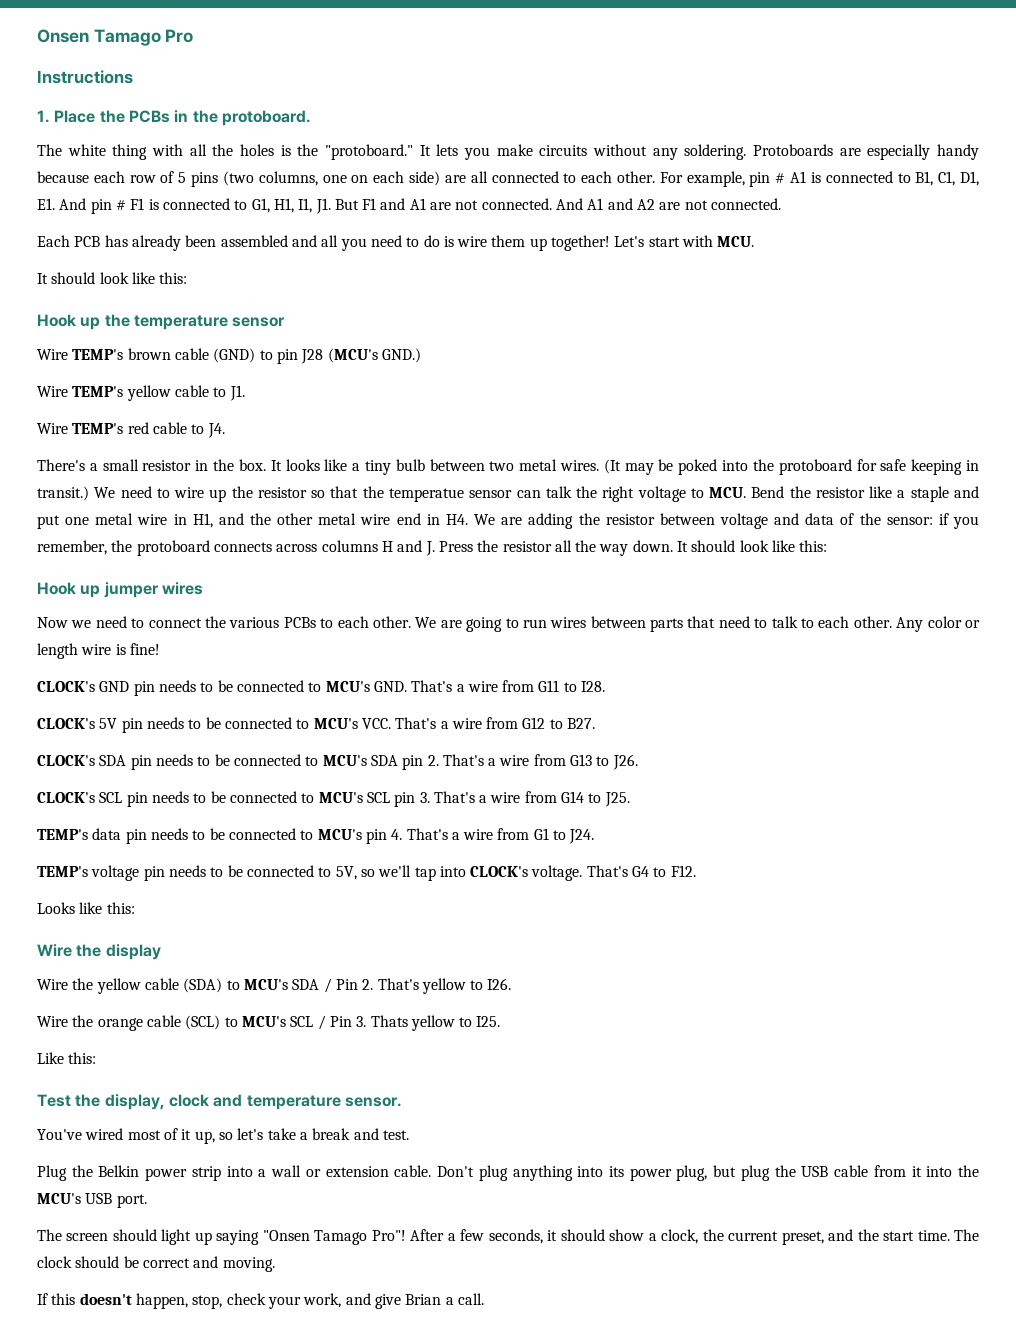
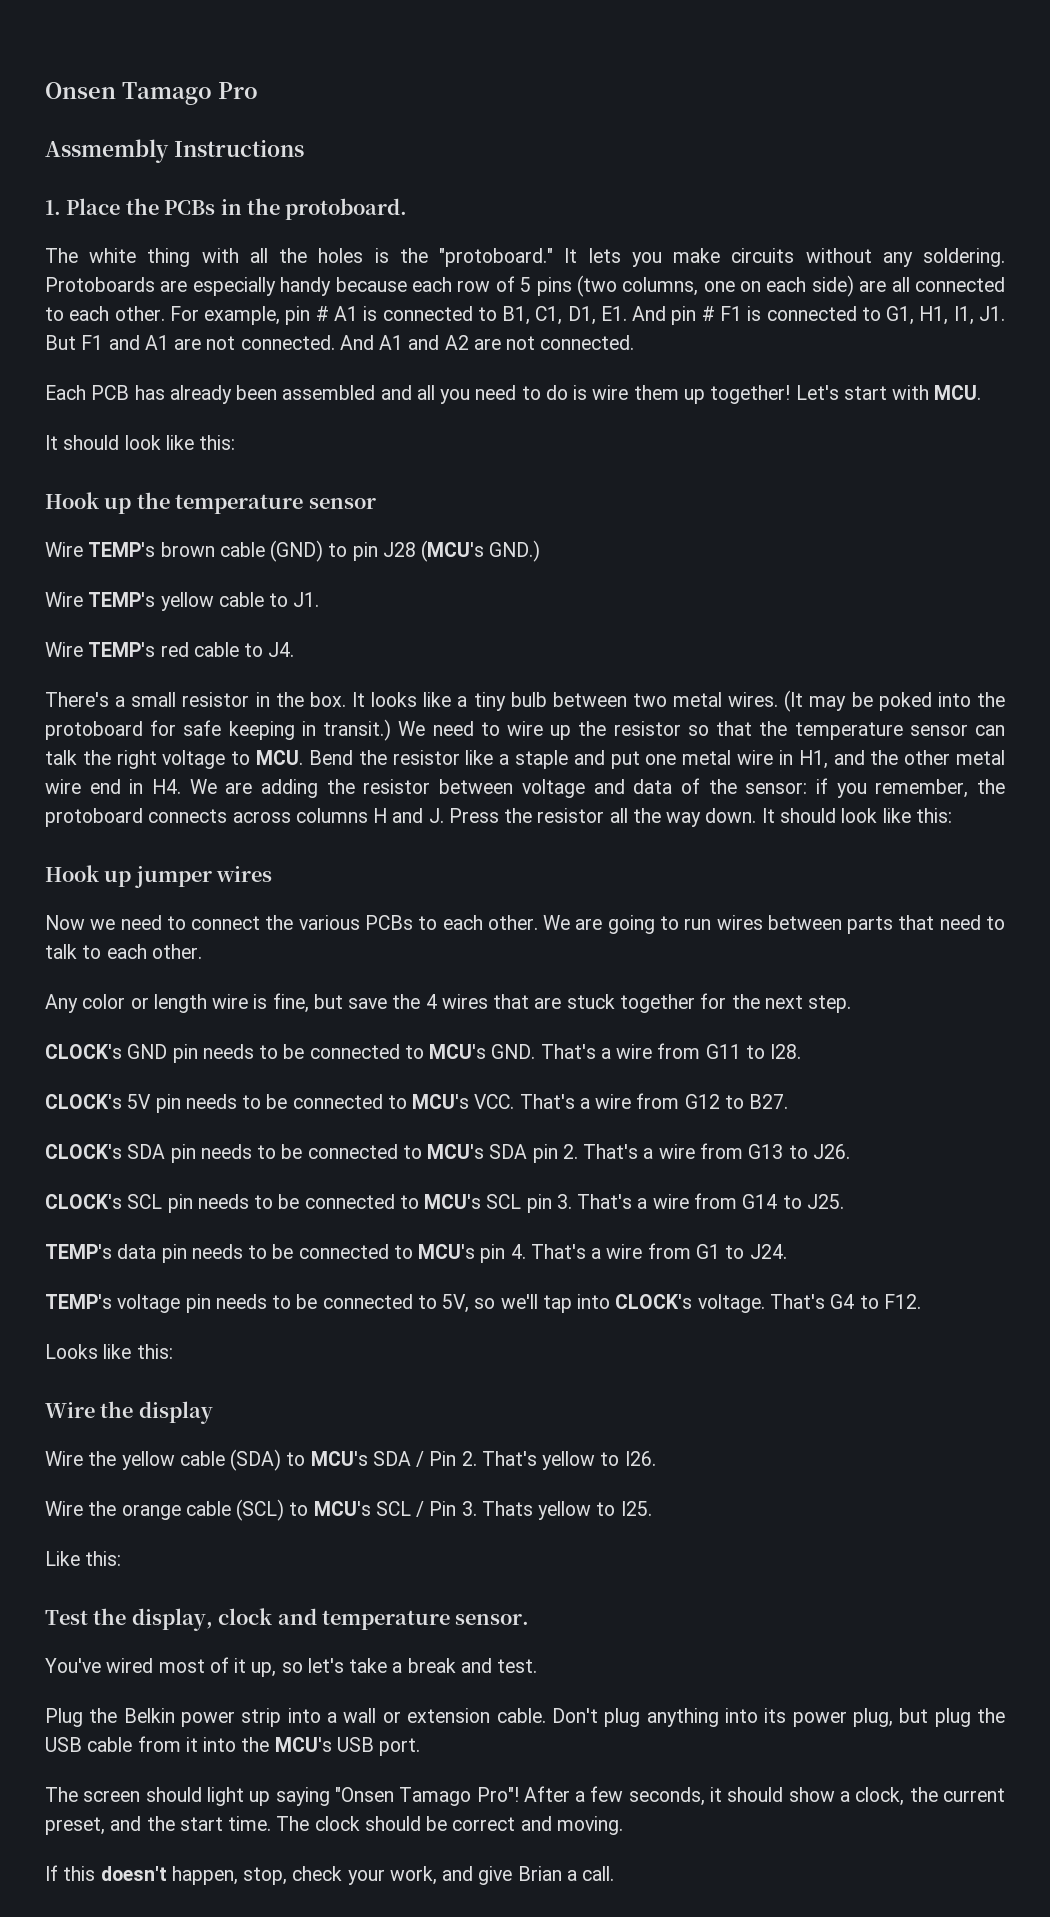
(194, 36) none -> [45,139,169,163] Assmembly
[388,488,464,502] temperatue -> [794,722,903,740] temperature
(892, 622) none -> (202, 951) //
[129,643,160,655] fine! -> [272,993,852,1013] fine, but save the 4 wires that are stuck together for the next step.

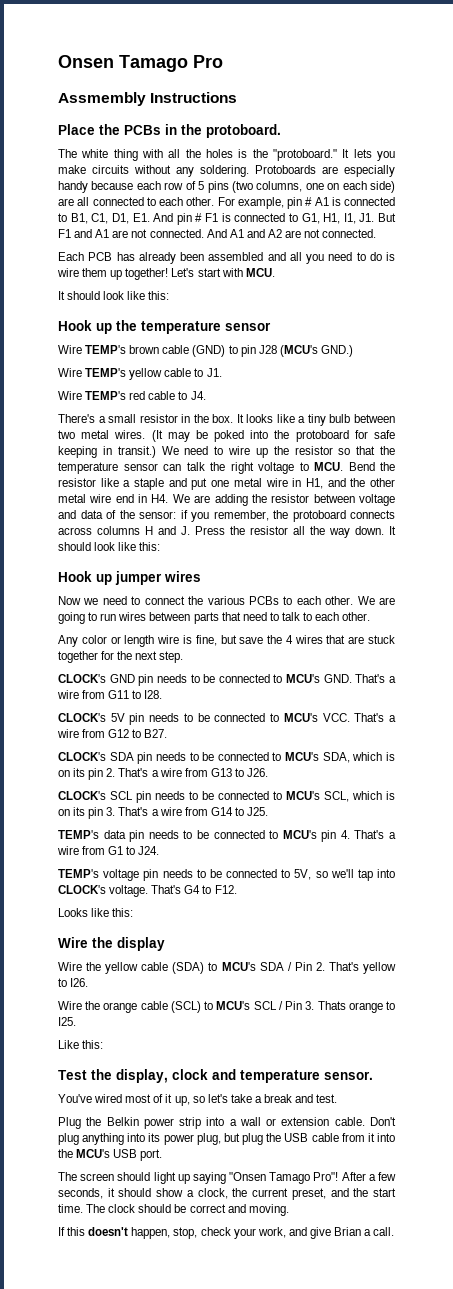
[45,200,61,215] 1. -> (238, 97) none
[489,1144,528,1159] SDA -> [322,752,395,763] [58,768,86,777] SDA, which is on its
[486,1194,522,1209] SCL -> [324,791,395,802] [58,807,86,816] SCL, which is on its
[538,1501,592,1520] yellow -> [348,1002,383,1013] orange

